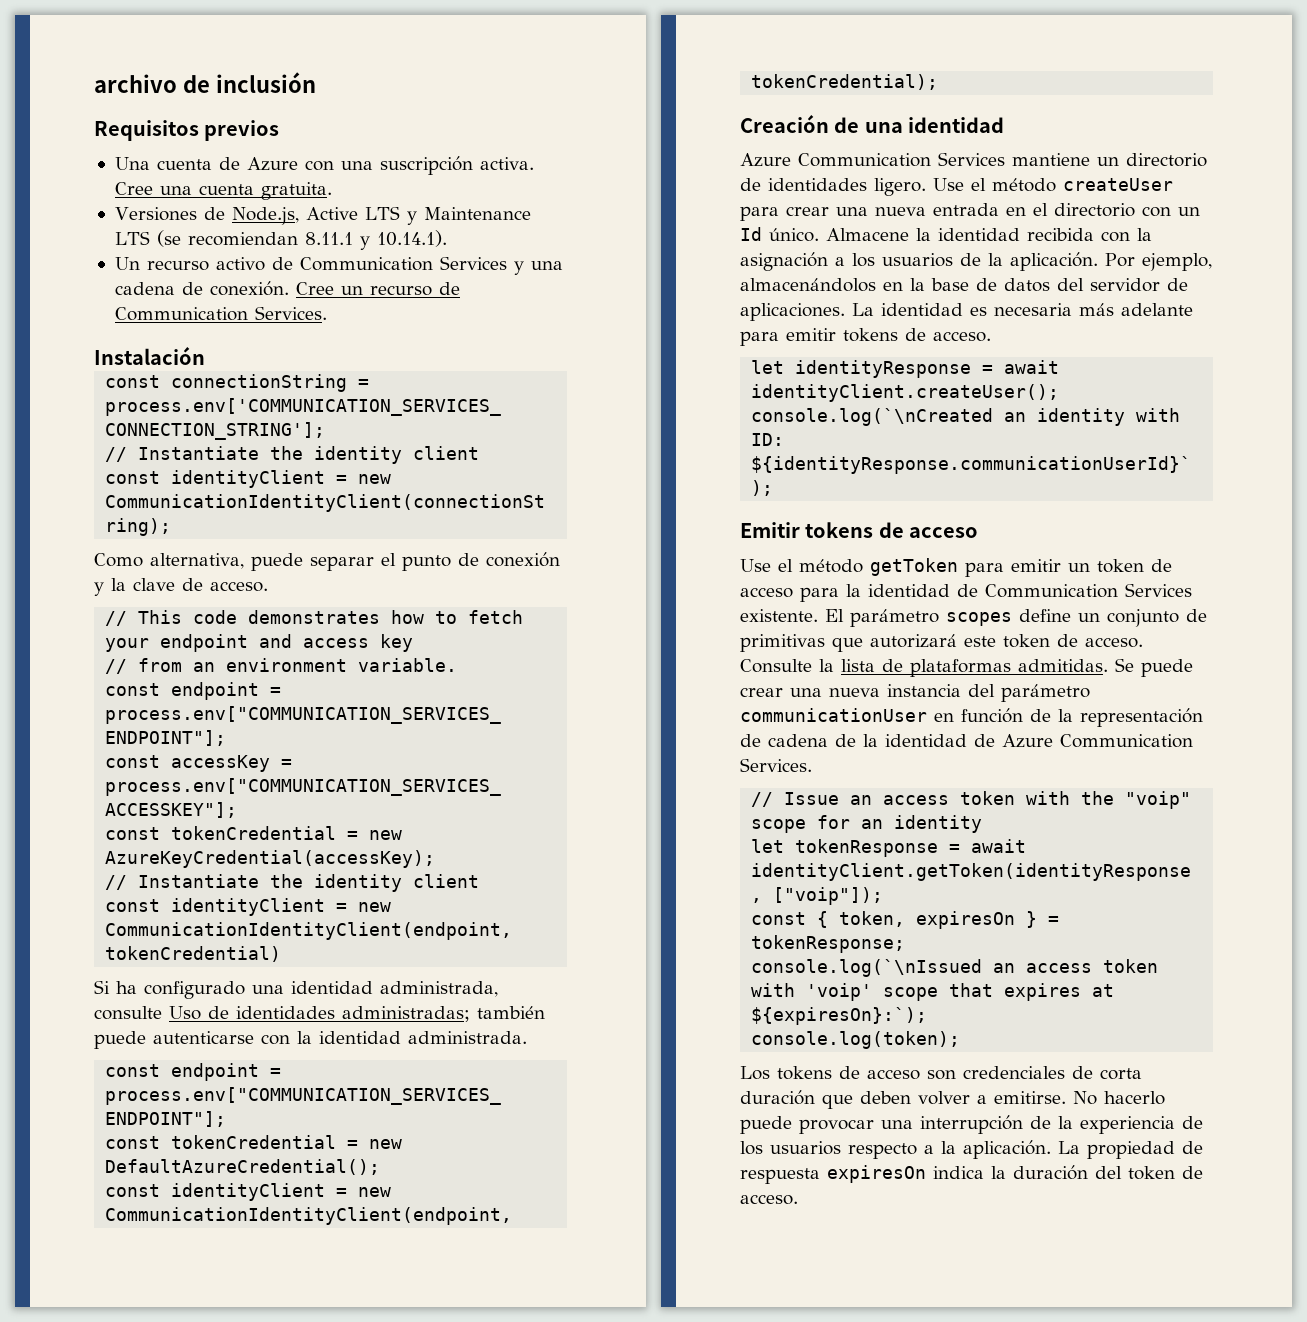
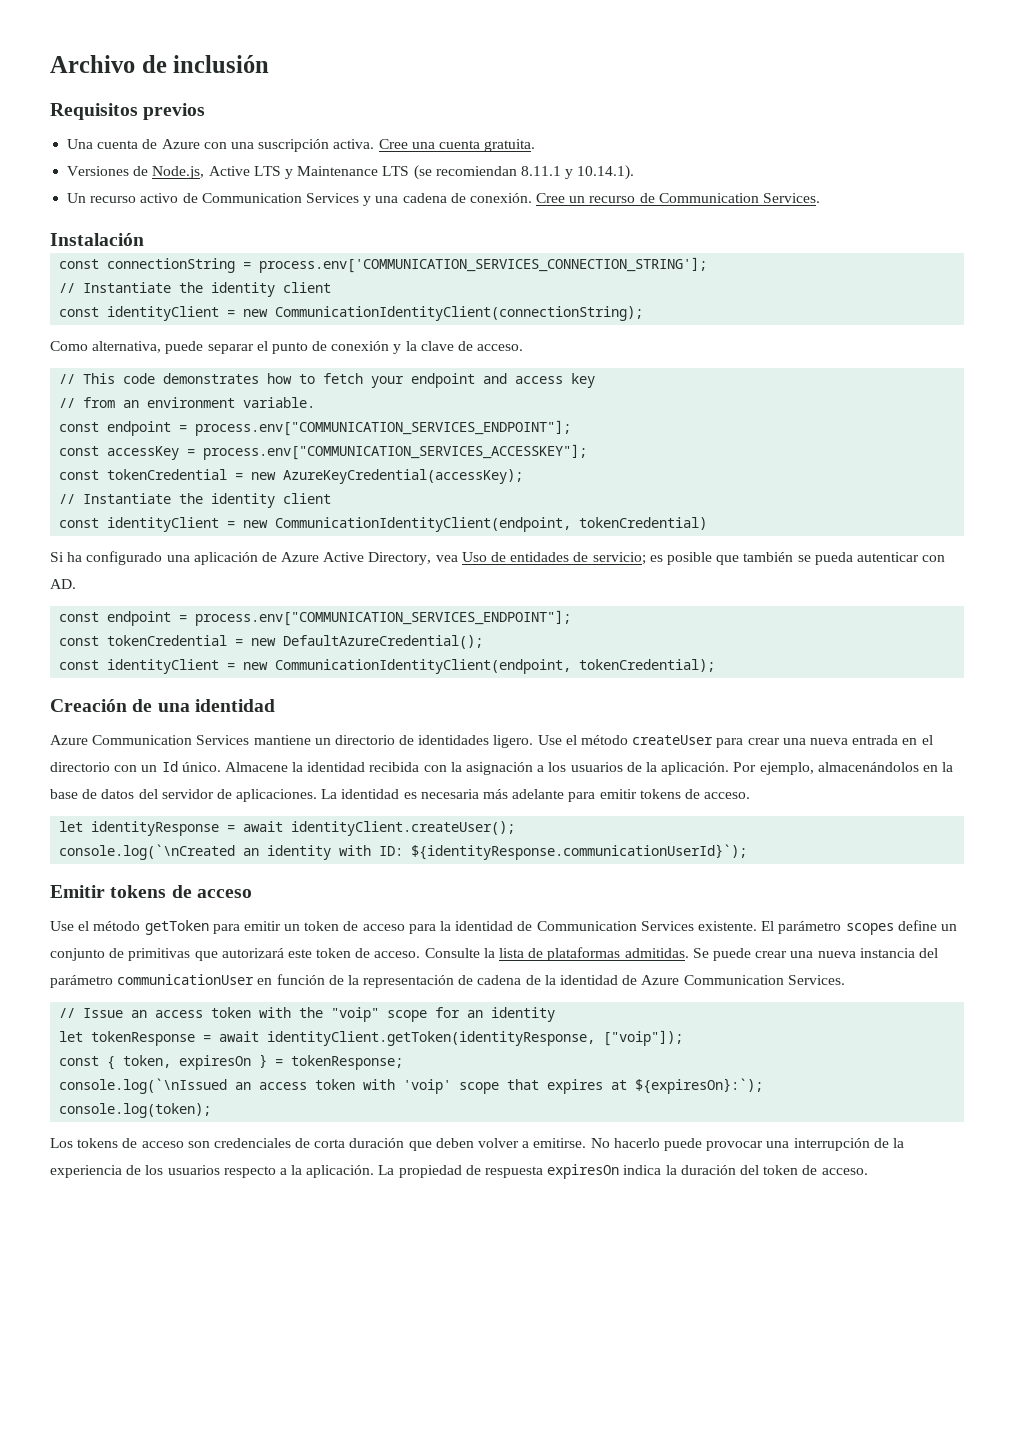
[94,74,177,93] archivo -> [50,55,135,73] Archivo
[291,981,498,997] [94,1006,545,1022] [94,1031,527,1049] identidad administrada, consulte Uso de identidades administradas; también puede autenticarse con la identidad administrada. -> [193,552,946,565] [50,579,76,589] aplicación de Azure Active Directory, vea Uso de entidades de servicio; es posible que también se pueda autenticar con AD.

